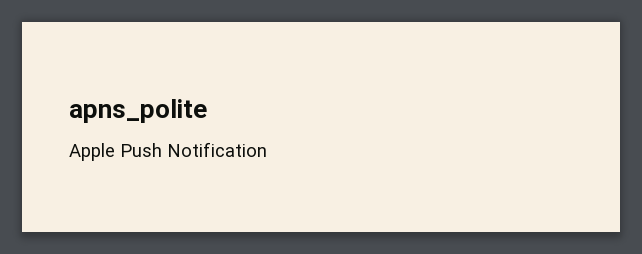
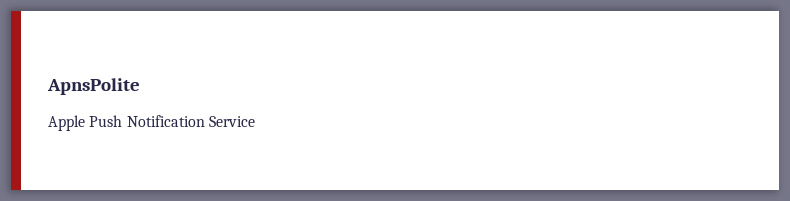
[69,99,207,123] apns_polite -> [47,78,140,95] ApnsPolite
(267, 149) none -> [208,116,255,127] Service

